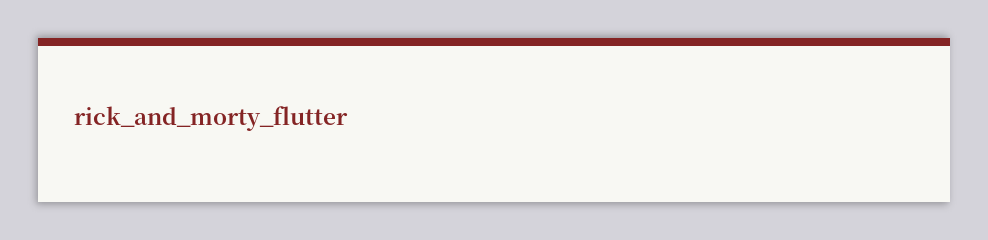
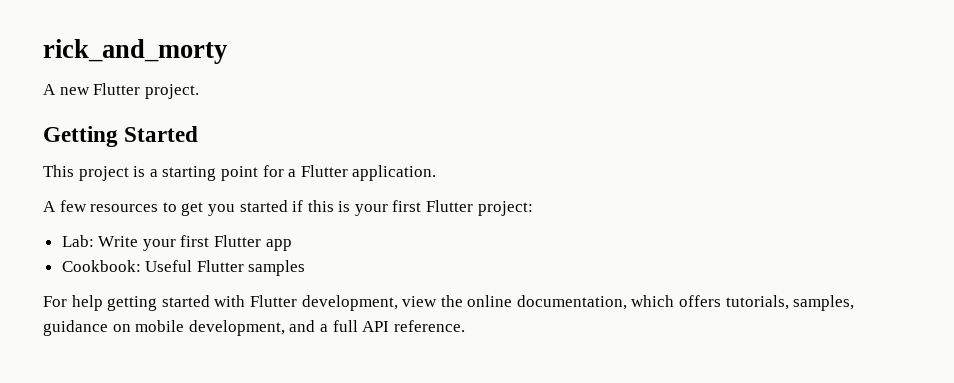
[74,106,348,131] rick_and_morty_flutter -> [43,39,227,64] [43,83,199,99] [43,126,199,147] [43,165,437,181] [43,200,533,216] [61,235,292,251] [61,260,306,276] [43,295,855,311] [43,320,465,336] rick_and_morty // A new Flutter project. // Getting Started // This project is a starting point for a Flutter application. // A few resources to get you started if this is your first Flutter project: // Lab: Write your first Flutter app // Cookbook: Useful Flutter samples // For help getting started with Flutter development, view the online documentation, which offers tutorials, samples, guidance on mobile development, and a full API reference.

